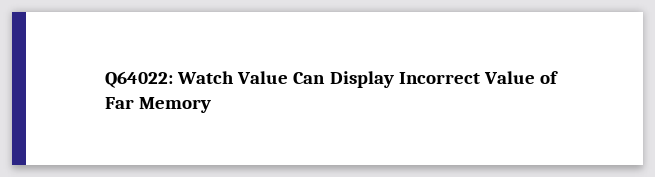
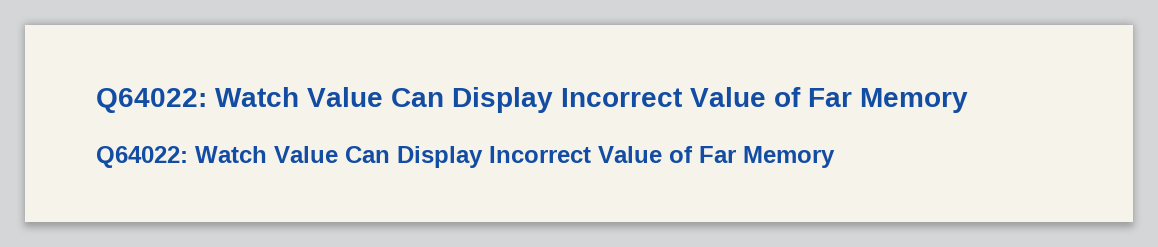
(212, 105) none -> [96,146,835,168] // Q64022: Watch Value Can Display Incorrect Value of Far Memory

